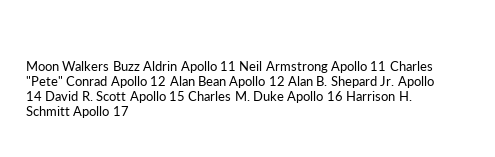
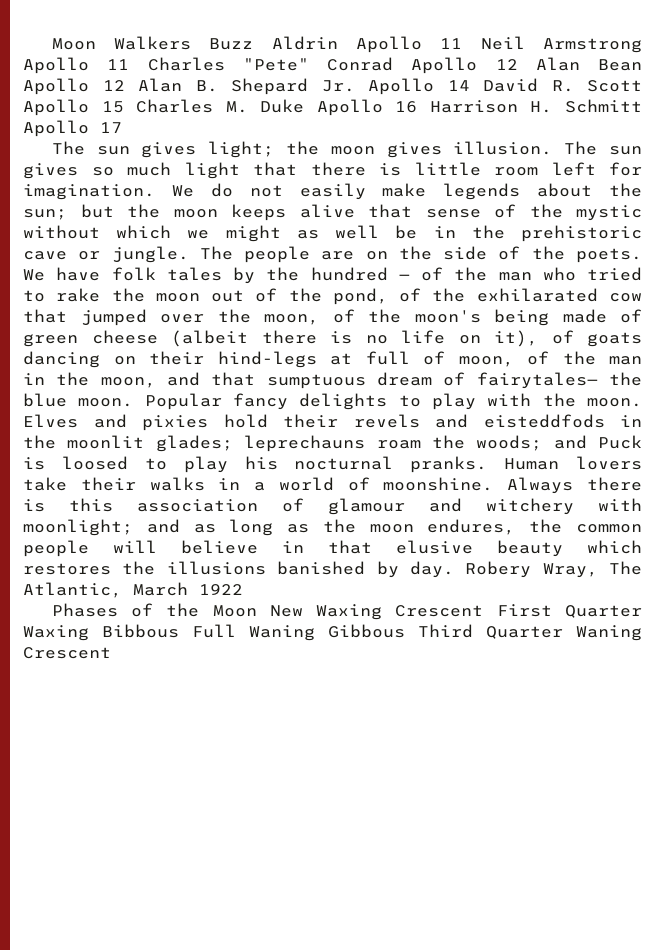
(129, 111) none -> [51,141,643,158] [23,162,642,179] [23,183,642,200] [23,204,642,221] [23,225,642,242] [23,246,642,263] [23,267,642,284] [23,288,642,305] [23,309,642,326] [23,330,642,347] [23,351,642,368] [23,372,643,389] [23,393,642,410] [23,414,642,431] [23,435,642,452] [23,456,642,473] [23,477,642,494] [23,498,642,515] [23,519,642,536] [23,540,642,557] [23,561,642,578] [23,582,243,598] [51,603,643,620] [23,624,642,641] [23,647,111,659] // The sun gives light; the moon gives illusion. The sun gives so much light that there is little room left for imagination. We do not easily make legends about the sun; but the moon keeps alive that sense of the mystic without which we might as well be in the prehistoric cave or jungle. The people are on the side of the poets. We have folk tales by the hundred — of the man who tried to rake the moon out of the pond, of the exhilarated cow that jumped over the moon, of the moon's being made of green cheese (albeit there is no life on it), of goats dancing on their hind-legs at full of moon, of the man in the moon, and that sumptuous dream of fairytales— the blue moon. Popular fancy delights to play with the moon. Elves and pixies hold their revels and eisteddfods in the moonlit glades; leprechauns roam the woods; and Puck is loosed to play his nocturnal pranks. Human lovers take their walks in a world of moonshine. Always there is this association of glamour and witchery with moonlight; and as long as the moon endures, the common people will believe in that elusive beauty which restores the illusions banished by day. Robery Wray, The Atlantic, March 1922 // Phases of the Moon New Waxing Crescent First Quarter Waxing Bibbous Full Waning Gibbous Third Quarter Waning Crescent

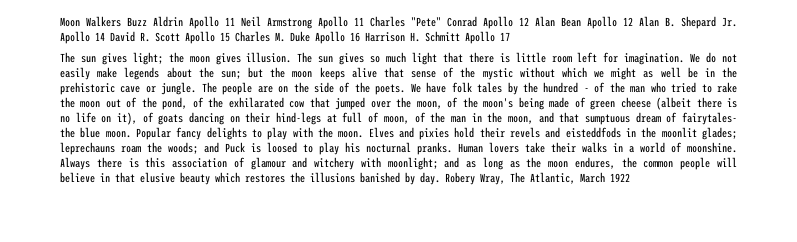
[398,274,410,280] — -> [583,88,589,92] -
[476,372,598,389] fairytales— -> [681,112,737,125] fairytales-
[51,603,643,620] [23,624,642,641] [23,647,111,659] // Phases of the Moon New Waxing Crescent First Quarter Waxing Bibbous Full Waning Gibbous Third Quarter Waning Crescent -> (630, 177) none

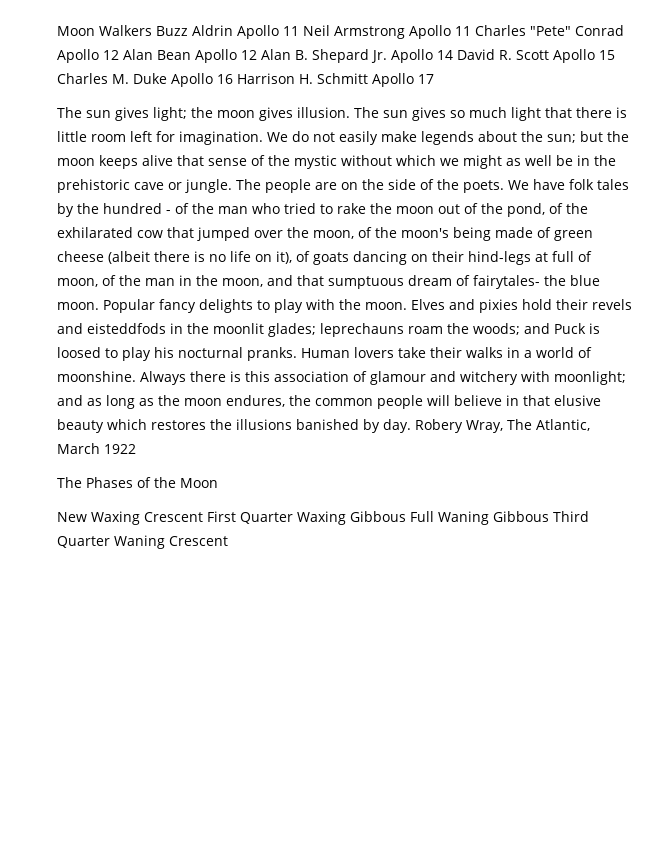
(630, 177) none -> [57,477,218,488] [57,511,589,525] [57,535,228,549] // The Phases of the Moon // New Waxing Crescent First Quarter Waxing Gibbous Full Waning Gibbous Third Quarter Waning Crescent

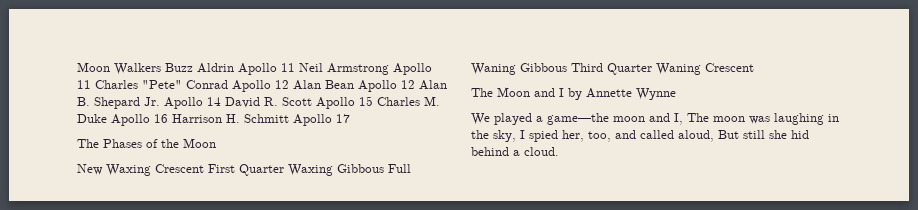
[57,107,627,121] [57,131,629,145] [57,155,616,169] [57,179,629,193] [57,203,588,217] [57,227,593,241] [57,251,592,265] [57,275,600,289] [57,299,632,313] [57,323,600,337] [57,347,592,361] [57,371,626,385] [57,395,601,409] [57,419,590,433] [57,443,136,454] // The sun gives light; the moon gives illusion. The sun gives so much light that there is little room left for imagination. We do not easily make legends about the sun; but the moon keeps alive that sense of the mystic without which we might as well be in the prehistoric cave or jungle. The people are on the side of the poets. We have folk tales by the hundred - of the man who tried to rake the moon out of the pond, of the exhilarated cow that jumped over the moon, of the moon's being made of green cheese (albeit there is no life on it), of goats dancing on their hind-legs at full of moon, of the man in the moon, and that sumptuous dream of fairytales- the blue moon. Popular fancy delights to play with the moon. Elves and pixies hold their revels and eisteddfods in the moonlit glades; leprechauns roam the woods; and Puck is loosed to play his nocturnal pranks. Human lovers take their walks in a world of moonshine. Always there is this association of glamour and witchery with moonlight; and as long as the moon endures, the common people will believe in that elusive beauty which restores the illusions banished by day. Robery Wray, The Atlantic, March 1922 -> (350, 118) none
(228, 541) none -> [471,87,676,100] [471,113,839,125] [471,130,809,142] [471,147,559,156] // The Moon and I by Annette Wynne // We played a game—the moon and I, The moon was laughing in the sky, I spied her, too, and called aloud, But still she hid behind a cloud.

